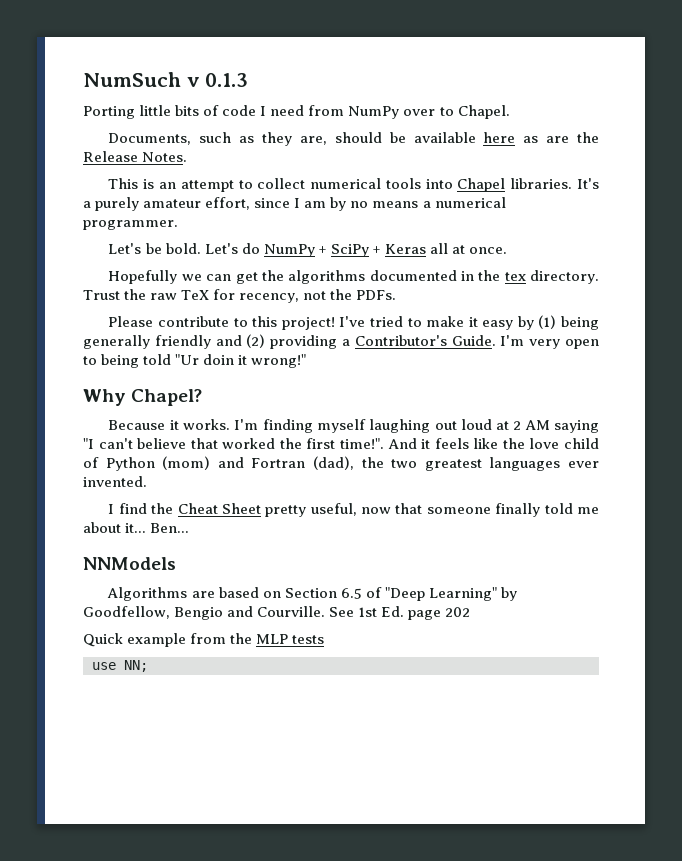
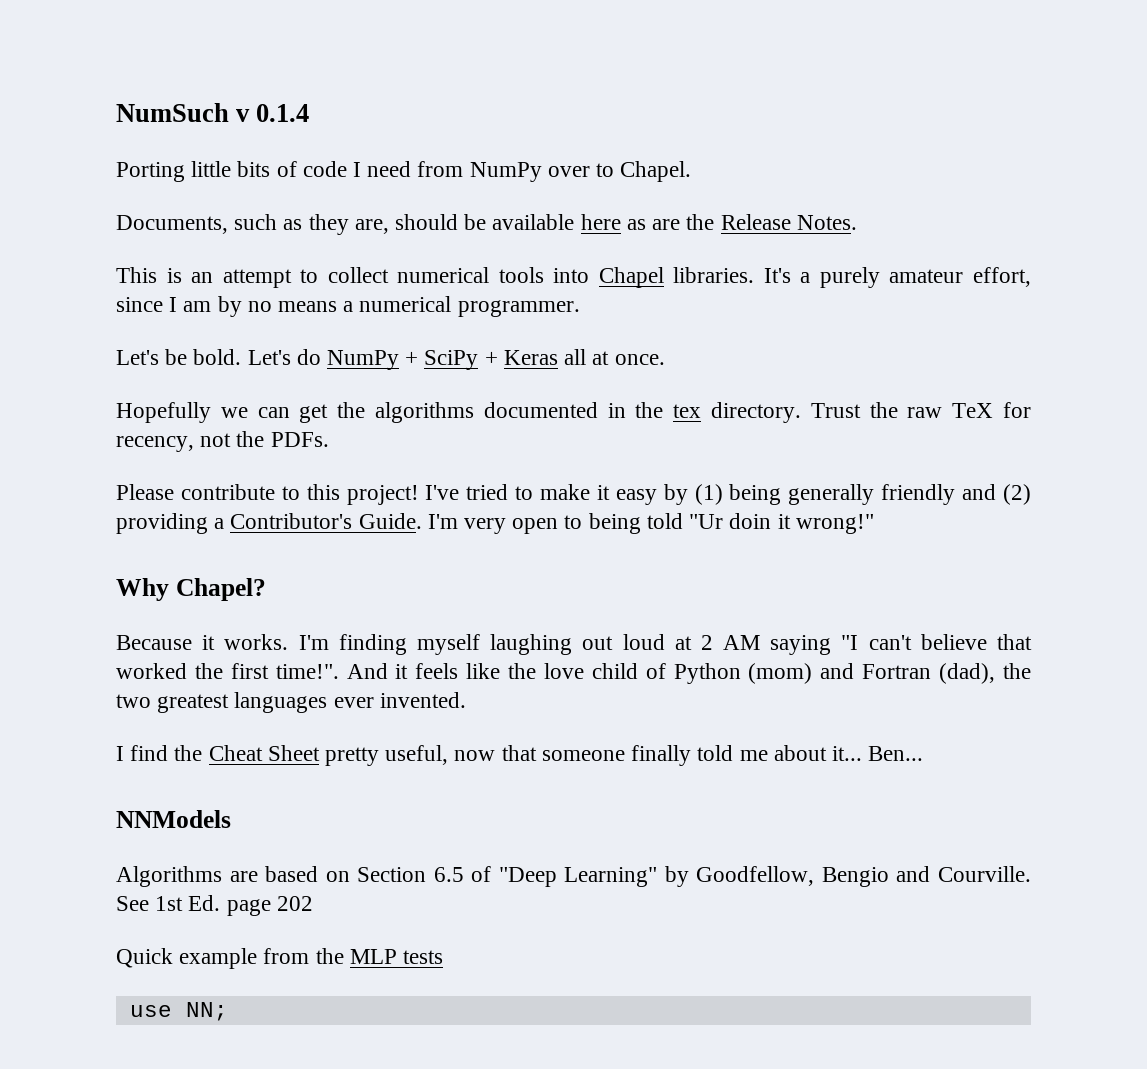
[205,73,249,87] 0.1.3 -> [256,104,310,122] 0.1.4

